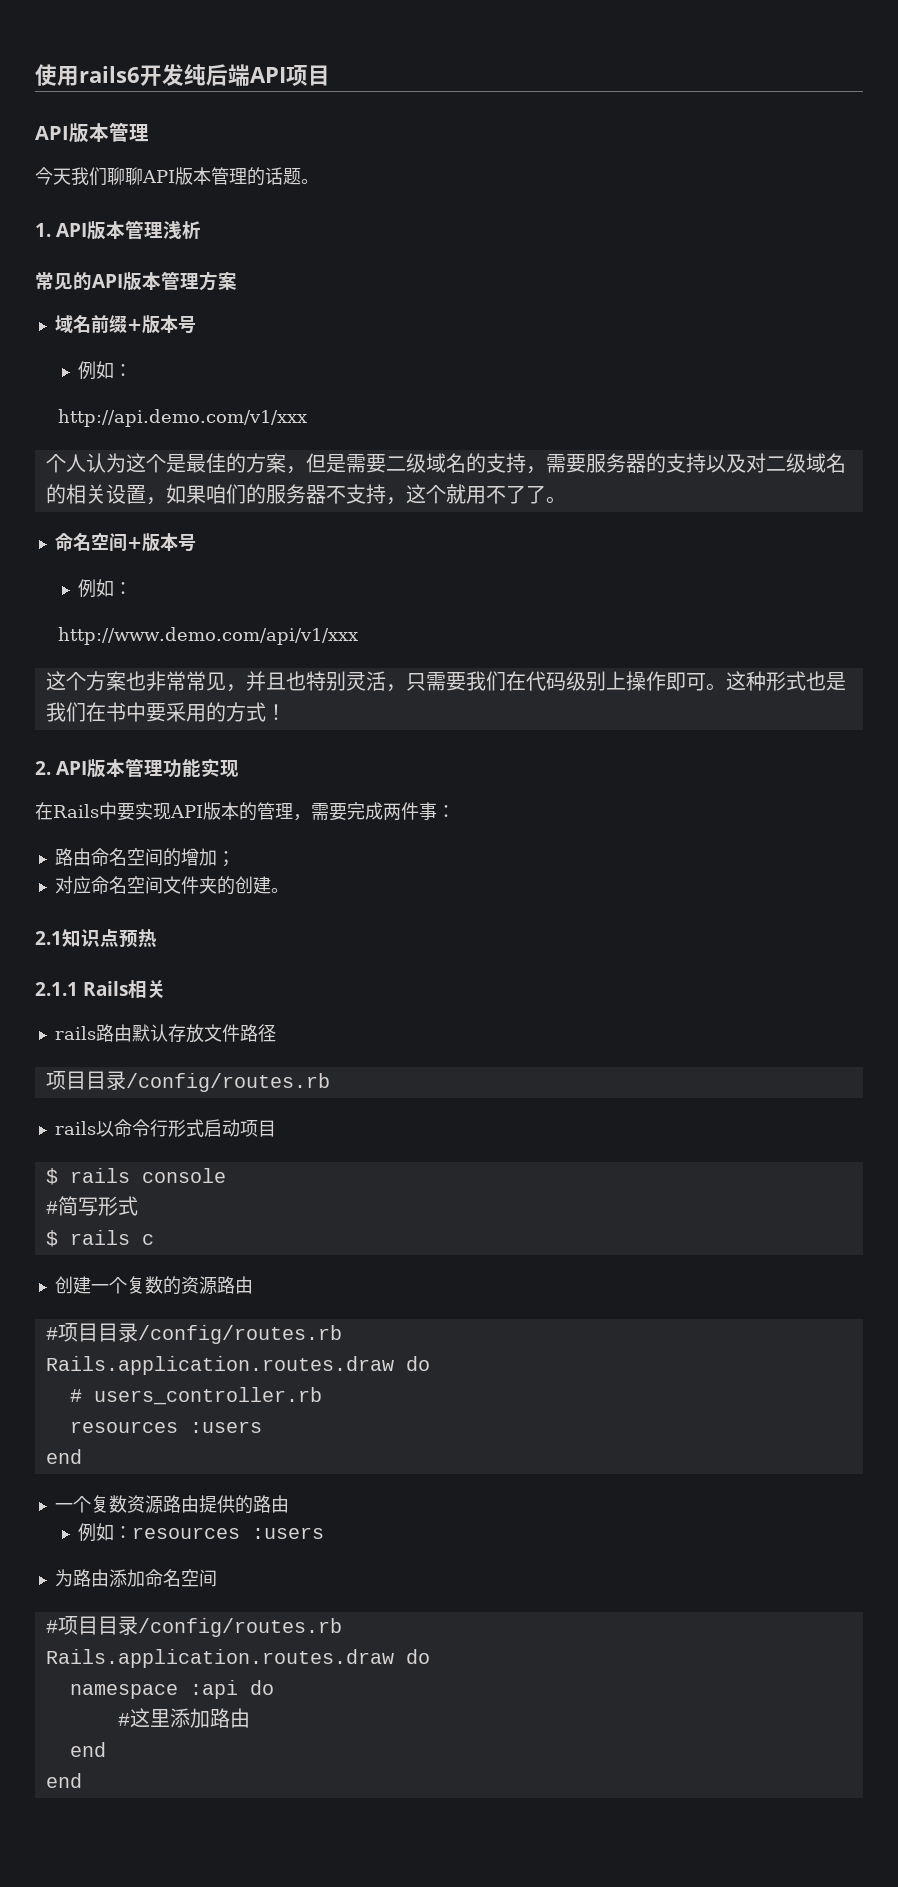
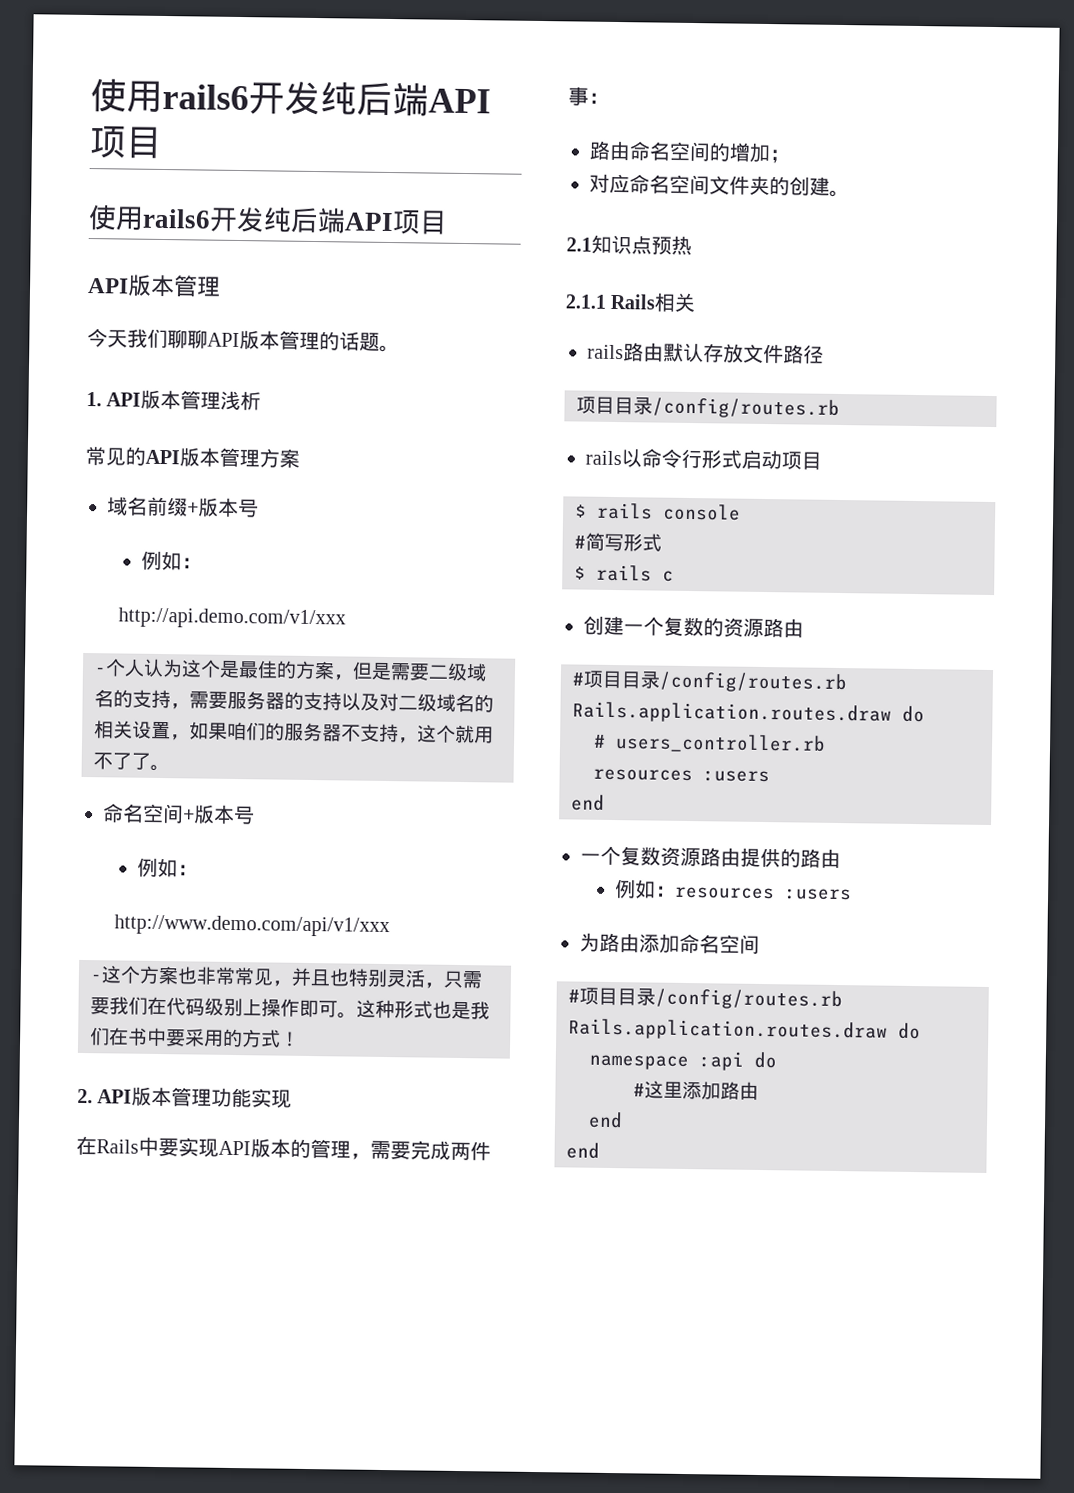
[35,64,330,86] 使用rails6开发纯后端API项目 -> [90,78,491,117] [89,126,163,159] [88,205,448,235] 使用rails6开发纯后端API项目 // 使用rails6开发纯后端API项目
(308, 418) none -> [94,667,107,675] -
(359, 636) none -> [90,974,102,982] -

